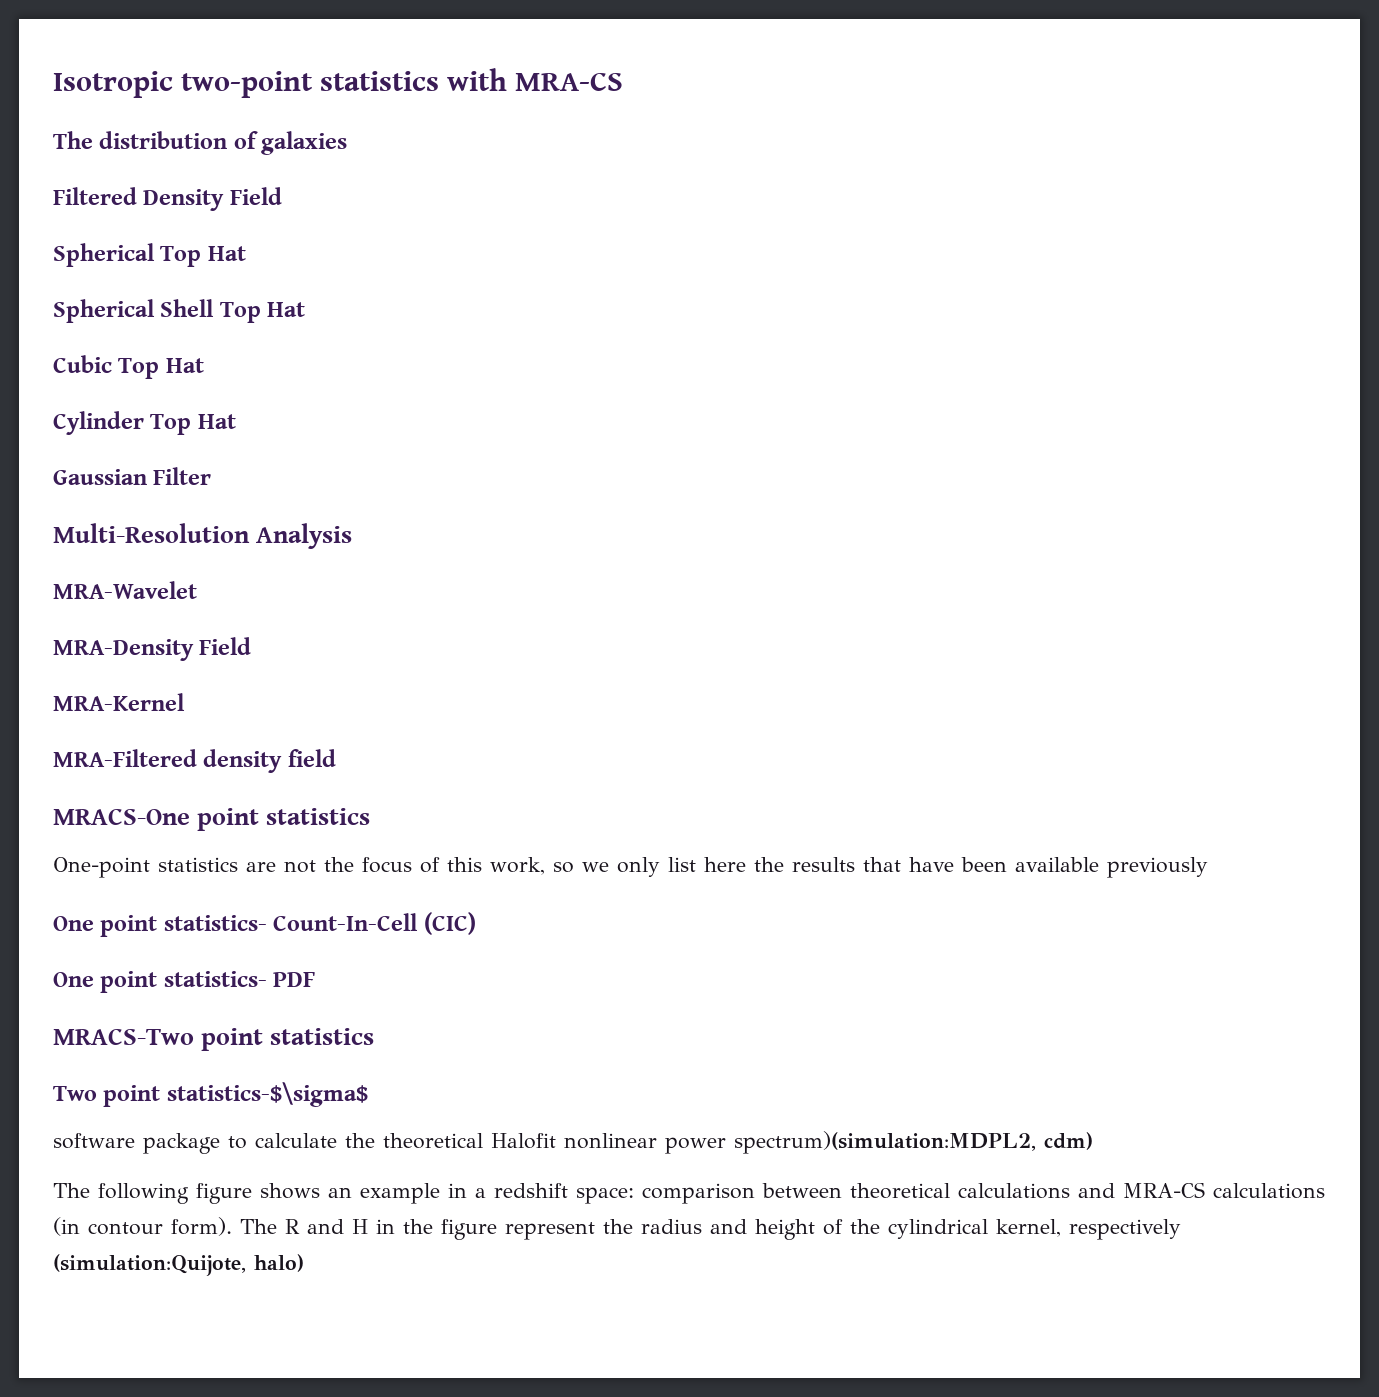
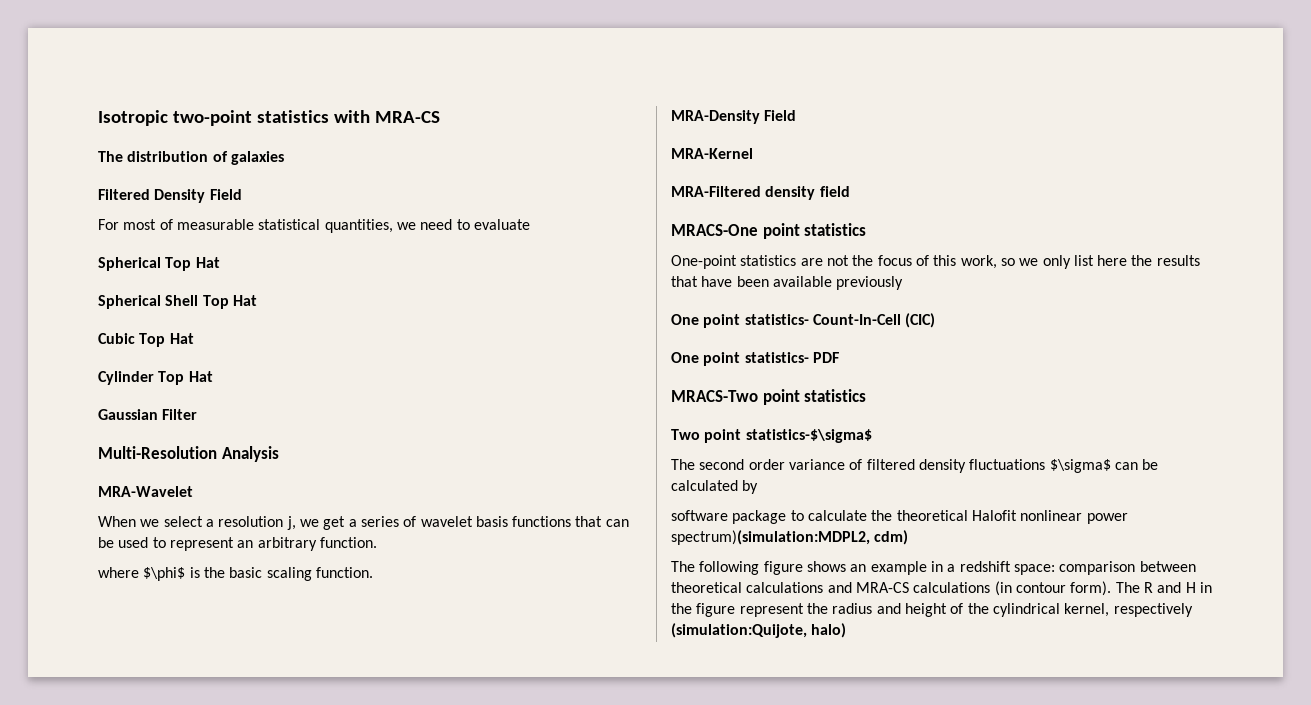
(282, 196) none -> [98,219,530,233] // For most of measurable statistical quantities, we need to evaluate
(197, 590) none -> [98,516,629,530] [98,537,377,551] [98,567,373,581] // When we select a resolution j, we get a series of wavelet basis functions that can be used to represent an arbitrary function. // where $\phi$ is the basic scaling function.
(368, 1094) none -> [671,459,1159,473] [671,480,759,494] // The second order variance of filtered density fluctuations $\sigma$ can be calculated by

